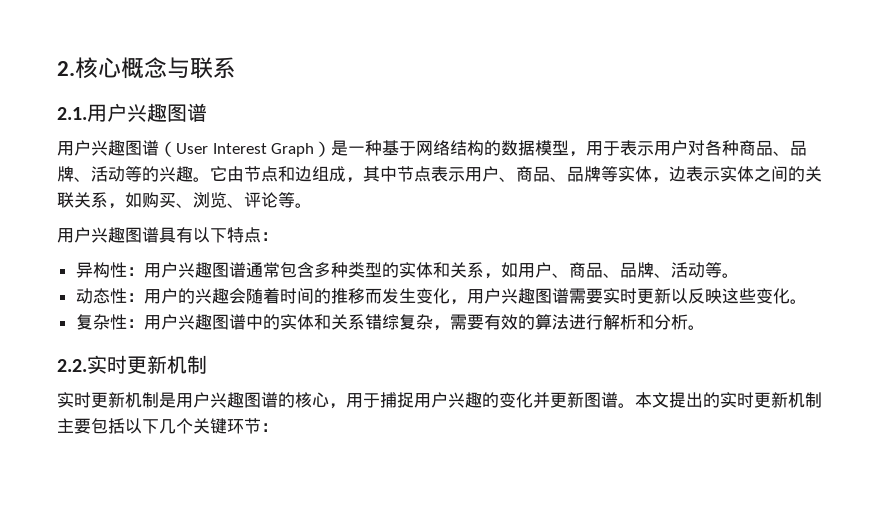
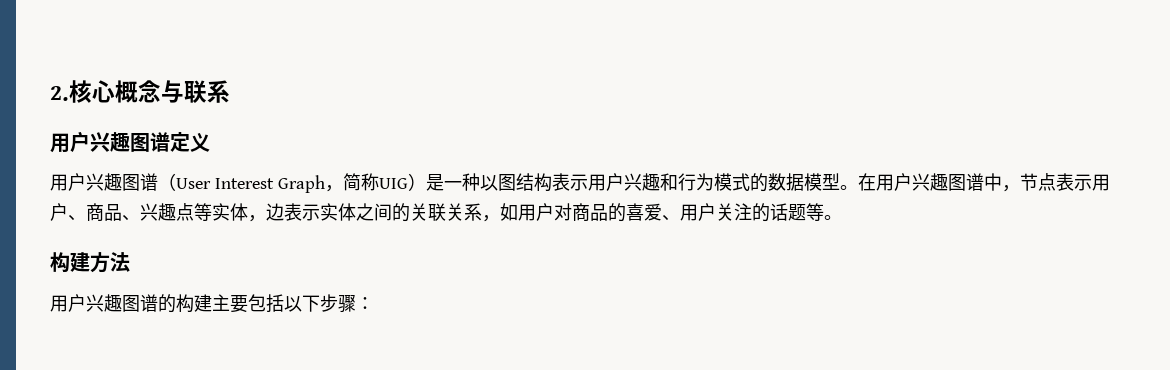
[57,103,207,122] 2.1.用户兴趣图谱 -> [50,131,210,153] 用户兴趣图谱定义
[314,140,808,157] [57,166,397,183] ）是一种基于网络结构的数据模型，用于表示用户对各种商品、品牌、活动等的兴趣。它由节点和边组成，其中 -> [324,173,1020,192] ，简称UIG）是一种以图结构表示用户兴趣和行为模式的数据模型。在用户兴趣图谱中，
[567,166,601,182] 品牌 -> [140,203,194,221] 兴趣点
[142,192,312,208] [57,227,278,243] [75,262,739,279] [75,288,807,305] [75,314,705,331] [57,355,207,374] [57,392,822,409] [57,418,261,434] 购买、浏览、评论等。 // 用户兴趣图谱具有以下特点： // 异构性：用户兴趣图谱通常包含多种类型的实体和关系，如用户、商品、品牌、活动等。 // 动态性：用户的兴趣会随着时间的推移而发生变化，用户兴趣图谱需要实时更新以反映这些变化。 // 复杂性：用户兴趣图谱中的实体和关系错综复杂，需要有效的算法进行解析和分析。 // 2.2.实时更新机制 // 实时更新机制是用户兴趣图谱的核心，用于捕捉用户兴趣的变化并更新图谱。本文提出的实时更新机制主要包括以下几个关键环节 -> [518,203,842,222] [50,252,130,273] [50,294,356,313] 用户对商品的喜爱、用户关注的话题等。 // 构建方法 // 用户兴趣图谱的构建主要包括以下步骤

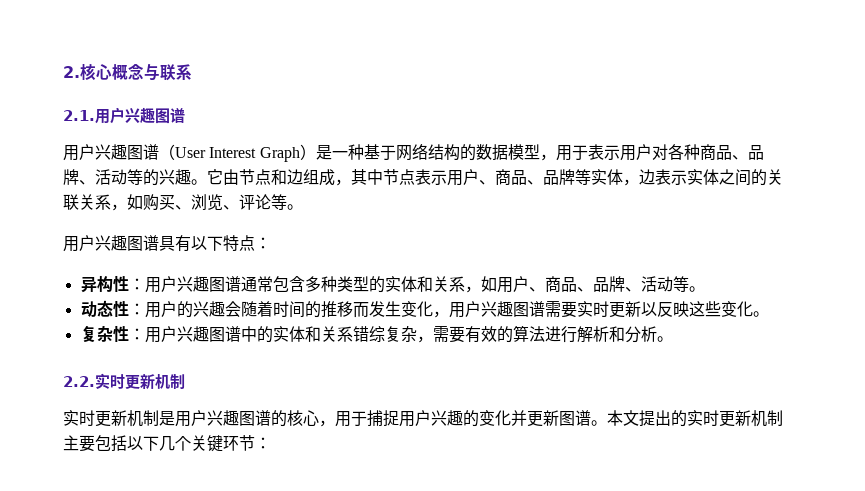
[50,131,210,153] 用户兴趣图谱定义 -> [63,107,185,124] 2.1.用户兴趣图谱
[324,173,1020,192] ，简称UIG）是一种以图结构表示用户兴趣和行为模式的数据模型。在用户兴趣图谱中， -> [299,143,764,161] [63,169,383,186] ）是一种基于网络结构的数据模型，用于表示用户对各种商品、品牌、活动等的兴趣。它由节点和边组成，其中
[140,203,194,221] 兴趣点 -> [543,169,575,185] 品牌
[518,203,842,222] [50,252,130,273] [50,294,356,313] 用户对商品的喜爱、用户关注的话题等。 // 构建方法 // 用户兴趣图谱的构建主要包括以下步骤 -> [143,194,303,211] [63,235,271,252] [80,275,705,293] [80,300,769,318] [80,325,673,343] [63,373,185,390] [63,410,783,427] [63,435,255,452] 购买、浏览、评论等。 // 用户兴趣图谱具有以下特点： // 异构性：用户兴趣图谱通常包含多种类型的实体和关系，如用户、商品、品牌、活动等。 // 动态性：用户的兴趣会随着时间的推移而发生变化，用户兴趣图谱需要实时更新以反映这些变化。 // 复杂性：用户兴趣图谱中的实体和关系错综复杂，需要有效的算法进行解析和分析。 // 2.2.实时更新机制 // 实时更新机制是用户兴趣图谱的核心，用于捕捉用户兴趣的变化并更新图谱。本文提出的实时更新机制主要包括以下几个关键环节

